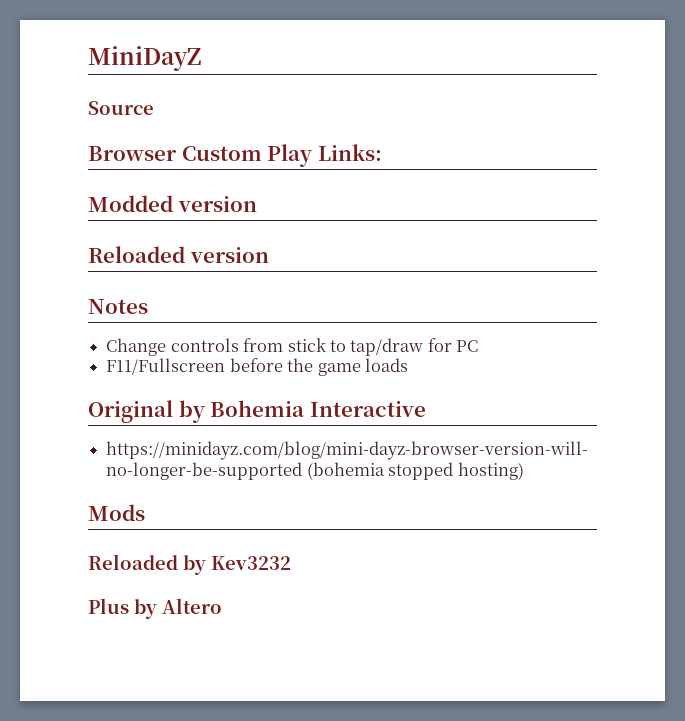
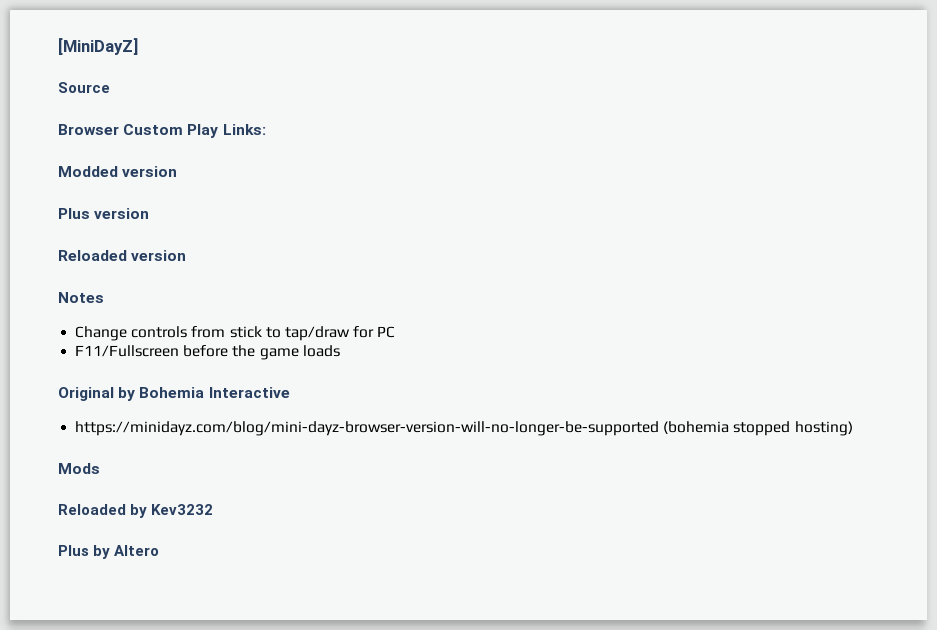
[88,46,201,71] MiniDayZ -> [58,38,138,55] [MiniDayZ]
(257, 204) none -> [58,208,150,219] // Plus version

